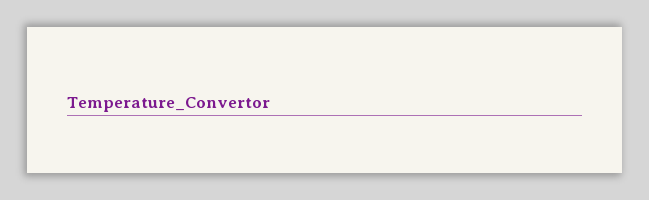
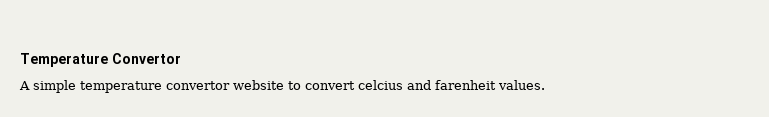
[67,97,270,112] Temperature_Convertor -> [20,53,181,67] [19,80,545,93] Temperature Convertor // A simple temperature convertor website to convert celcius and farenheit values.

